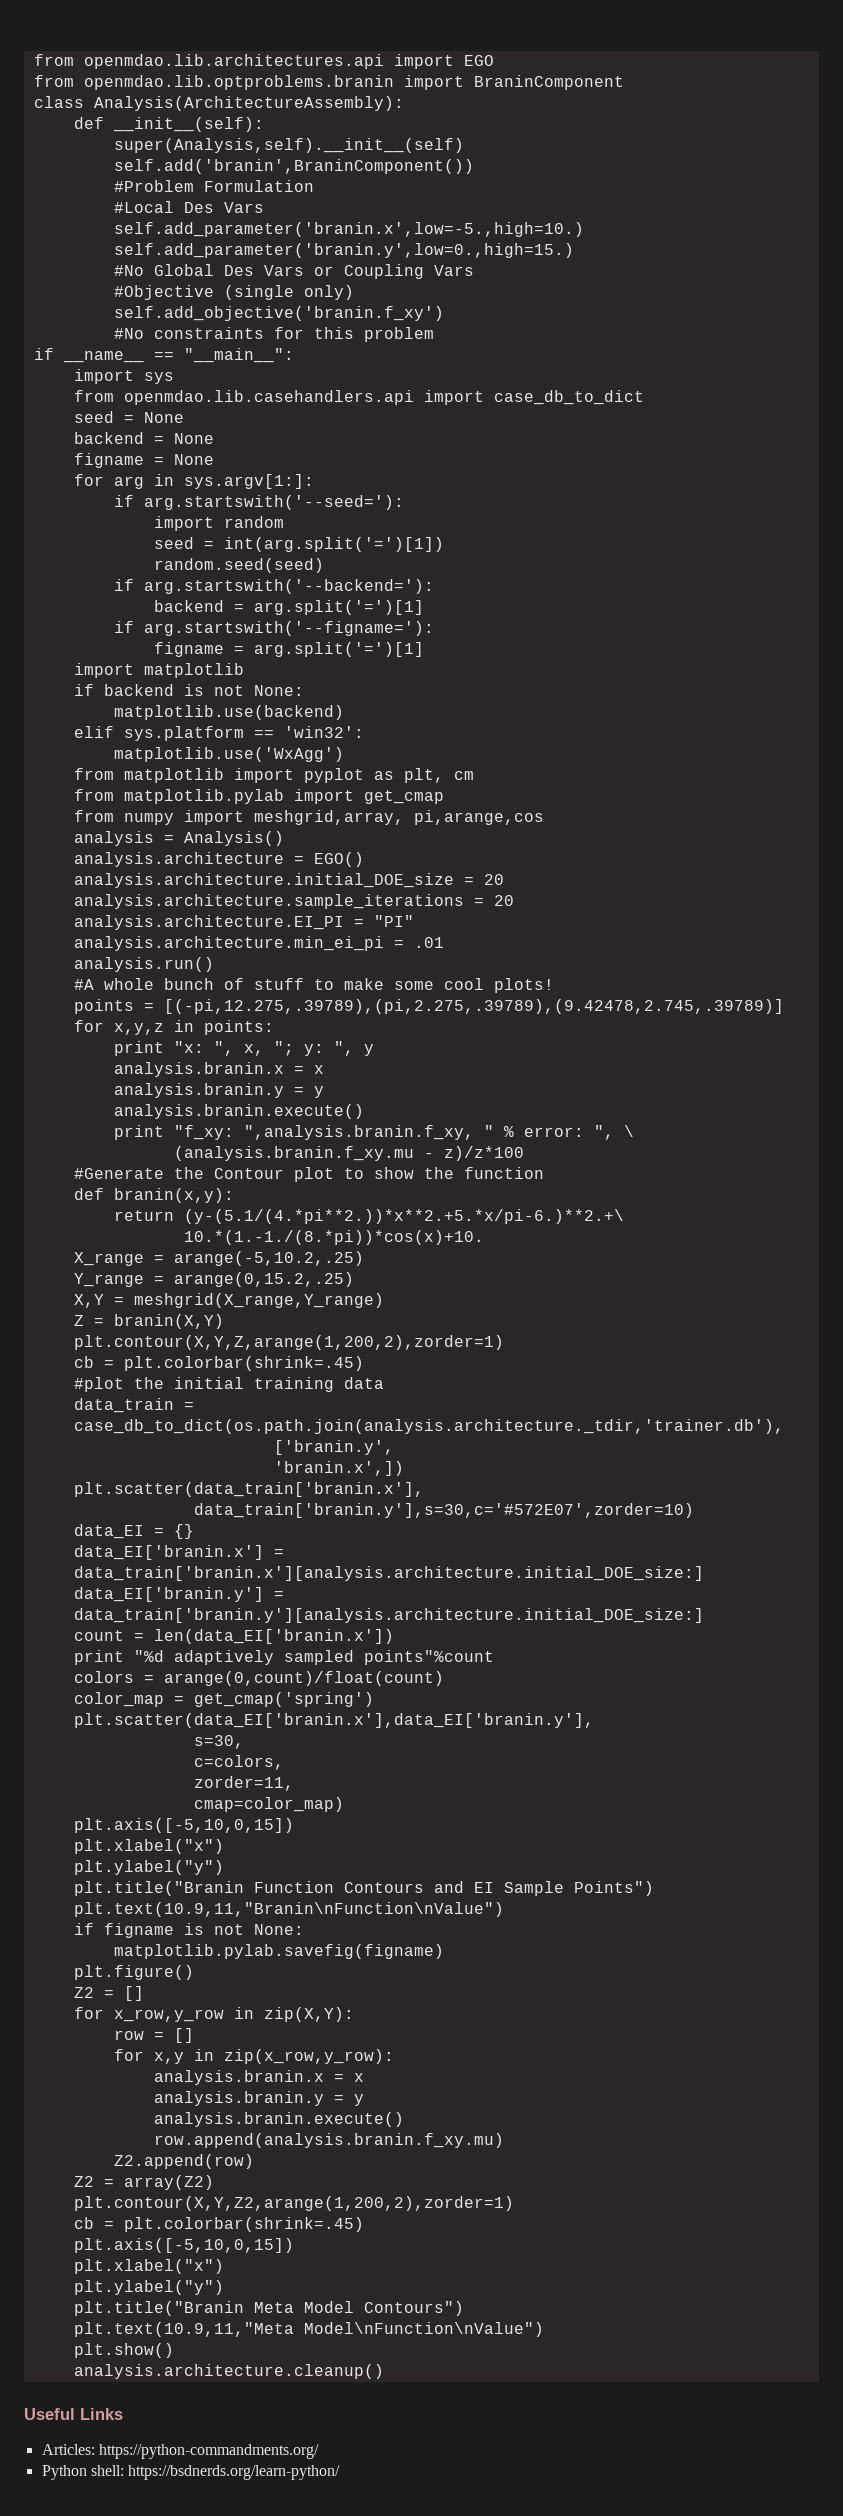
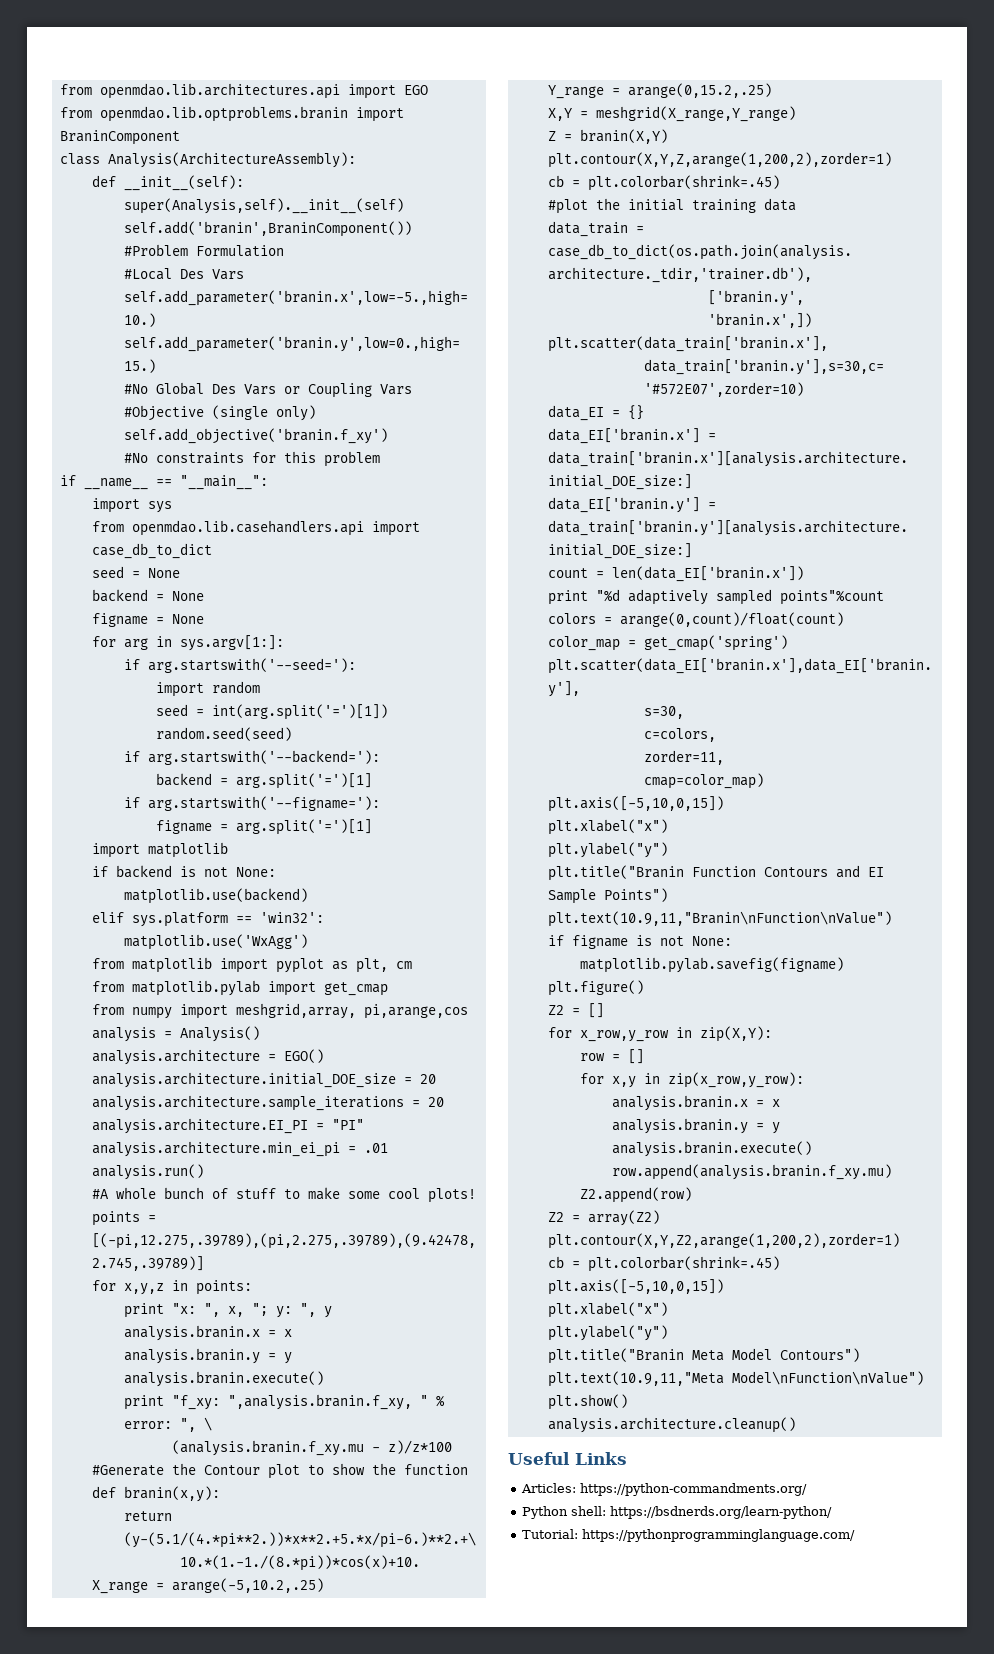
(341, 2472) none -> [522,1529,856,1542] // Tutorial: https://pythonprogramminglanguage.com/

